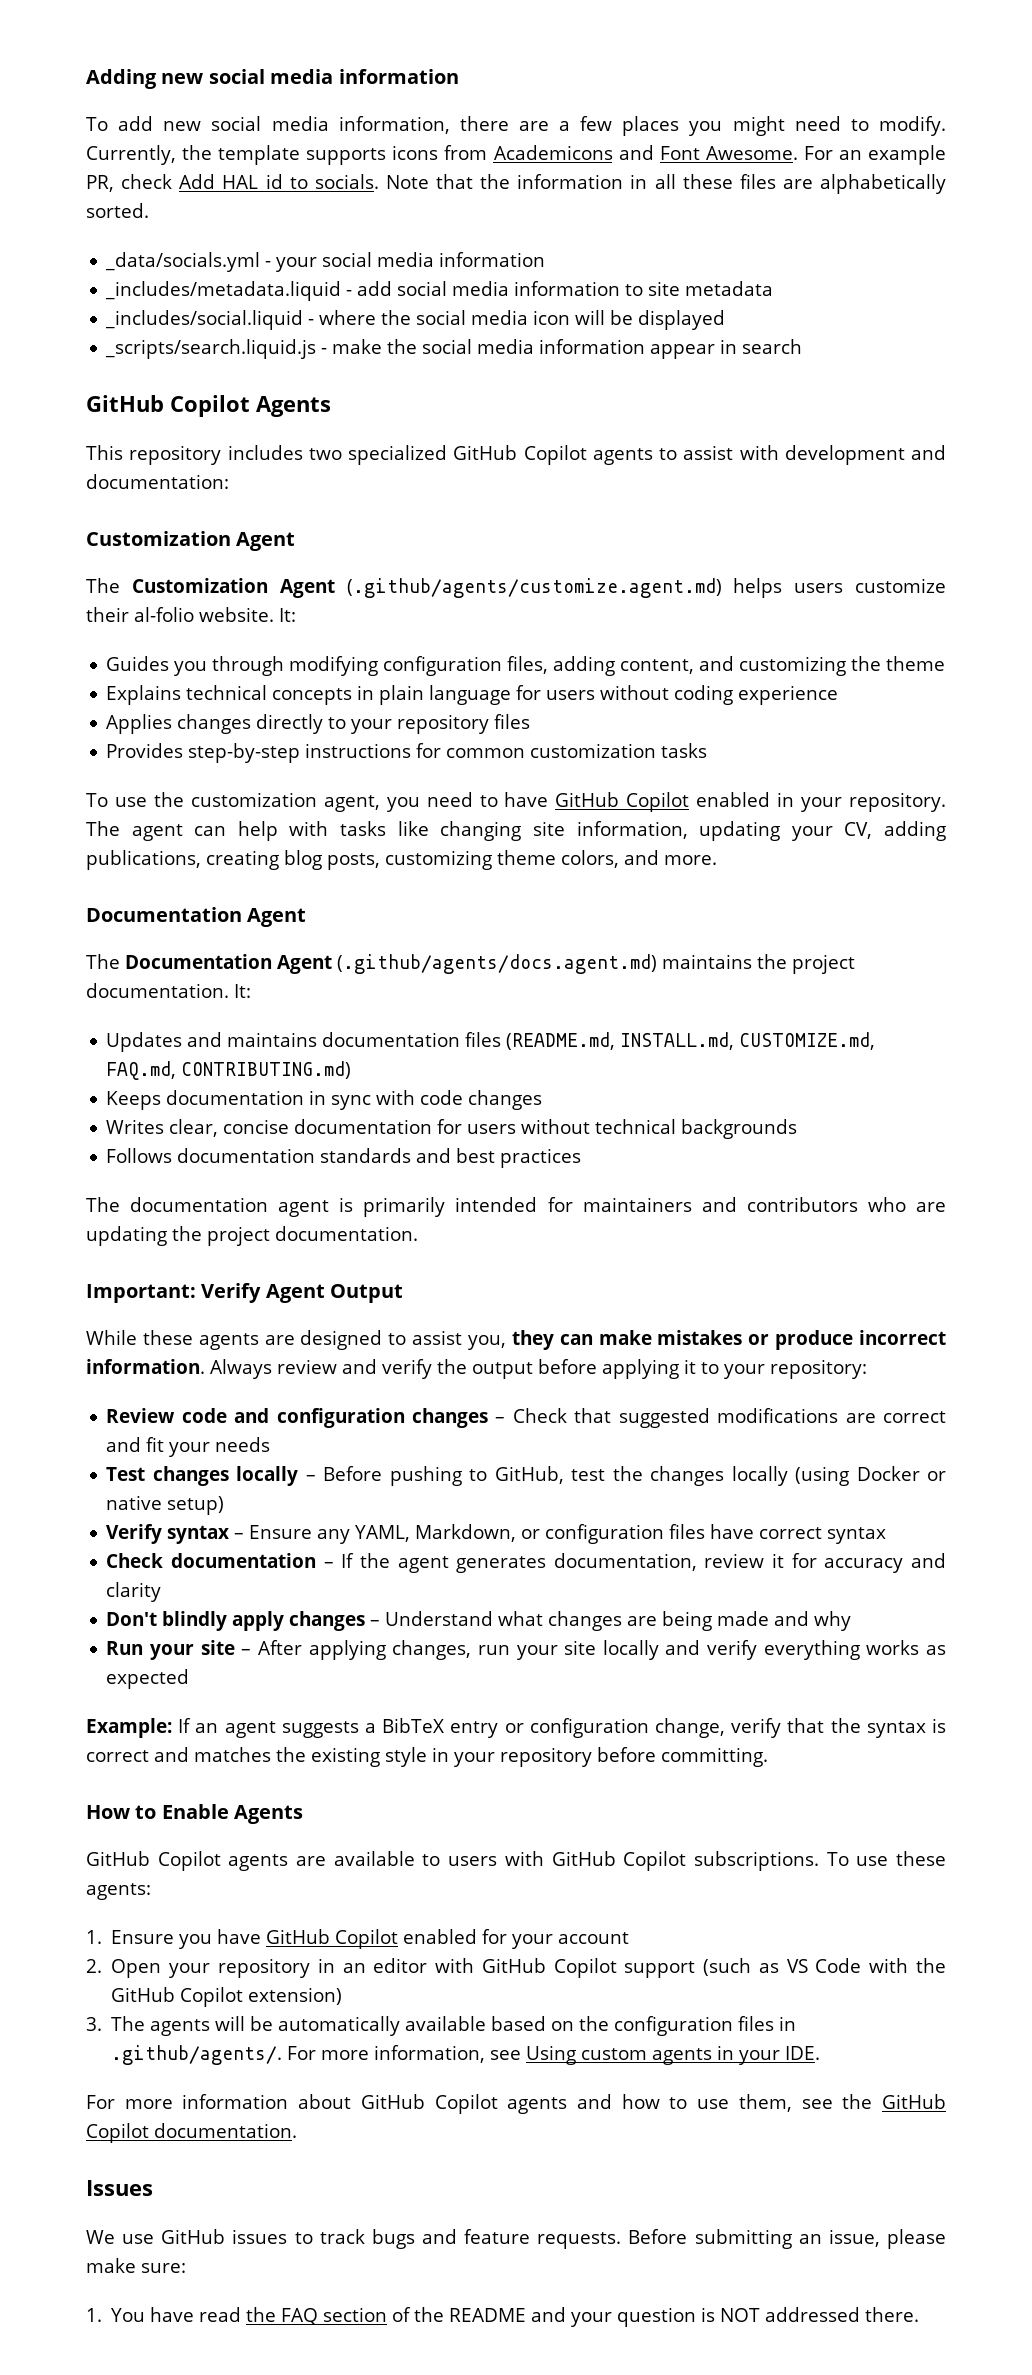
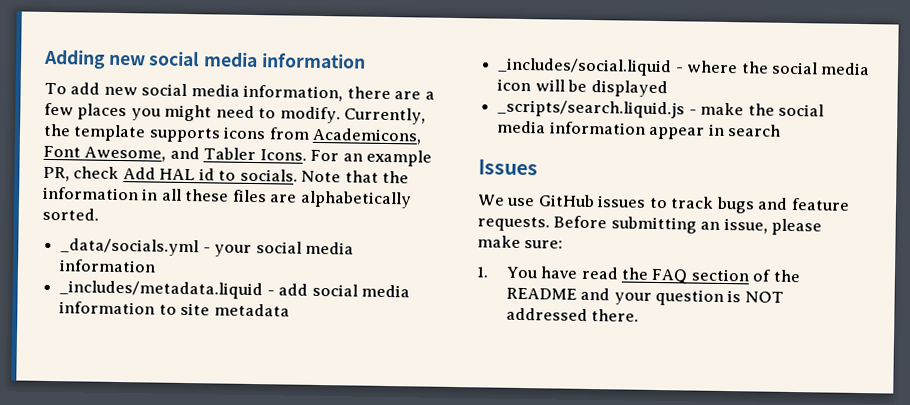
[493,145,798,160] Academicons and Font Awesome. -> [312,127,423,145] [43,145,307,162] Academicons, Font Awesome, and Tabler Icons.
[86,395,331,417] [86,445,946,465] [86,474,229,489] [86,531,296,551] [86,578,947,598] [86,607,296,622] [106,656,946,676] [106,685,839,705] [106,714,531,734] [106,743,708,763] [86,792,947,812] [86,821,947,841] [86,850,717,870] [86,907,307,927] [86,954,855,974] [86,983,251,998] [106,1032,876,1052] [106,1061,352,1080] [106,1090,543,1110] [106,1119,798,1139] [106,1148,582,1168] [86,1197,946,1217] [86,1226,418,1246] [86,1283,404,1303] [86,1330,946,1350] [86,1359,867,1379] [106,1408,946,1428] [106,1437,271,1457] [106,1466,947,1486] [106,1495,225,1515] [106,1524,887,1544] [106,1553,947,1573] [106,1582,162,1602] [106,1611,852,1631] [106,1640,946,1660] [106,1669,190,1689] [86,1718,946,1738] [86,1747,768,1767] [86,1804,304,1824] [86,1851,947,1871] [86,1883,151,1900] [86,1929,630,1949] [86,1958,947,1978] [111,1987,343,2007] [86,2016,797,2036] [111,2045,821,2065] [86,2094,946,2114] [86,2123,297,2143] // GitHub Copilot Agents // This repository includes two specialized GitHub Copilot agents to assist with development and documentation: // Customization Agent // The Customization Agent (.github/agents/customize.agent.md) helps users customize their al-folio website. It: // Guides you through modifying configuration files, adding content, and customizing the theme // Explains technical concepts in plain language for users without coding experience // Applies changes directly to your repository files // Provides step-by-step instructions for common customization tasks // To use the customization agent, you need to have GitHub Copilot enabled in your repository. The agent can help with tasks like changing site information, updating your CV, adding publications, creating blog posts, customizing theme colors, and more. // Documentation Agent // The Documentation Agent (.github/agents/docs.agent.md) maintains the project documentation. It: // Updates and maintains documentation files (README.md, INSTALL.md, CUSTOMIZE.md, FAQ.md, CONTRIBUTING.md) // Keeps documentation in sync with code changes // Writes clear, concise documentation for users without technical backgrounds // Follows documentation standards and best practices // The documentation agent is primarily intended for maintainers and contributors who are updating the project documentation. // Important: Verify Agent Output // While these agents are designed to assist you, they can make mistakes or produce incorrect information. Always review and verify the output before applying it to your repository: // Review code and configuration changes – Check that suggested modifications are correct and fit your needs // Test changes locally – Before pushing to GitHub, test the changes locally (using Docker or native setup) // Verify syntax – Ensure any YAML, Markdown, or configuration files have correct syntax // Check documentation – If the agent generates documentation, review it for accuracy and clarity // Don't blindly apply changes – Understand what changes are being made and why // Run your site – After applying changes, run your site locally and verify everything works as expected // Example: If an agent suggests a BibTeX entry or configuration change, verify that the syntax is correct and matches the existing style in your repository before committing. // How to Enable Agents // GitHub Copilot agents are available to users with GitHub Copilot subscriptions. To use these agents: // 1. Ensure you have GitHub Copilot enabled for your account // 2. Open your repository in an editor with GitHub Copilot support (such as VS Code with the GitHub Copilot extension) // 3. The agents will be automatically available based on the configuration files in .github/agents/. For more information, see Using custom agents in your IDE. // For more information about GitHub Copilot agents and how to use them, see the GitHub Copilot documentation. -> (781, 130) none

